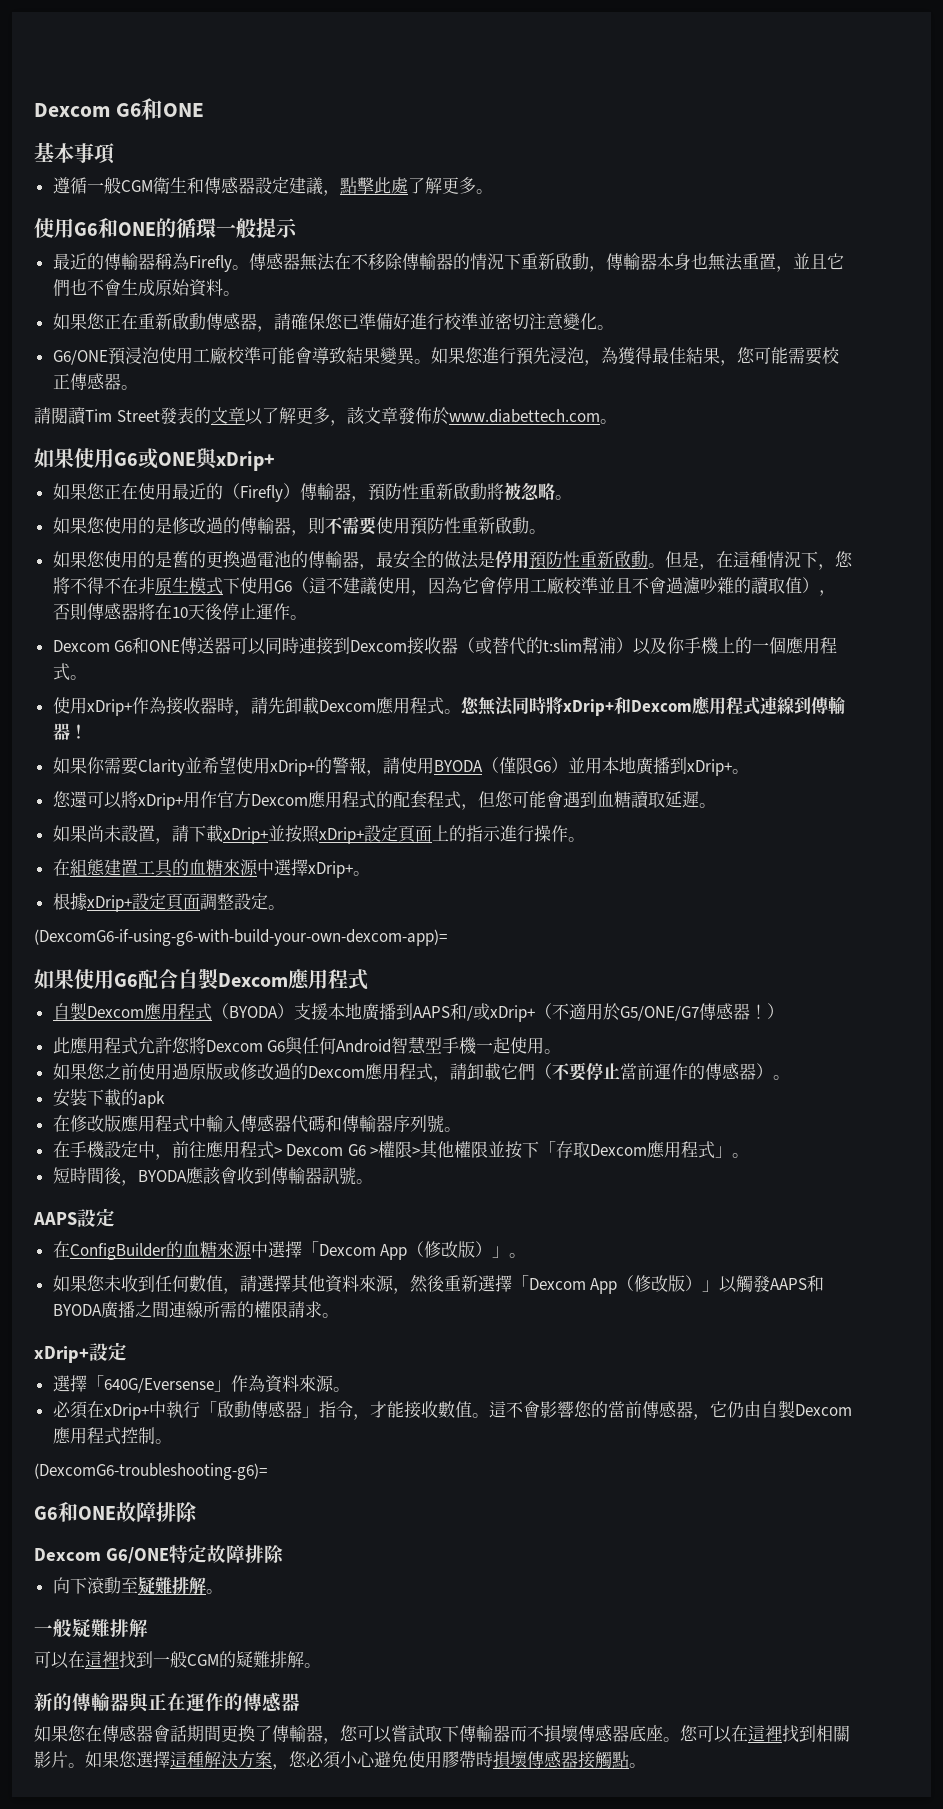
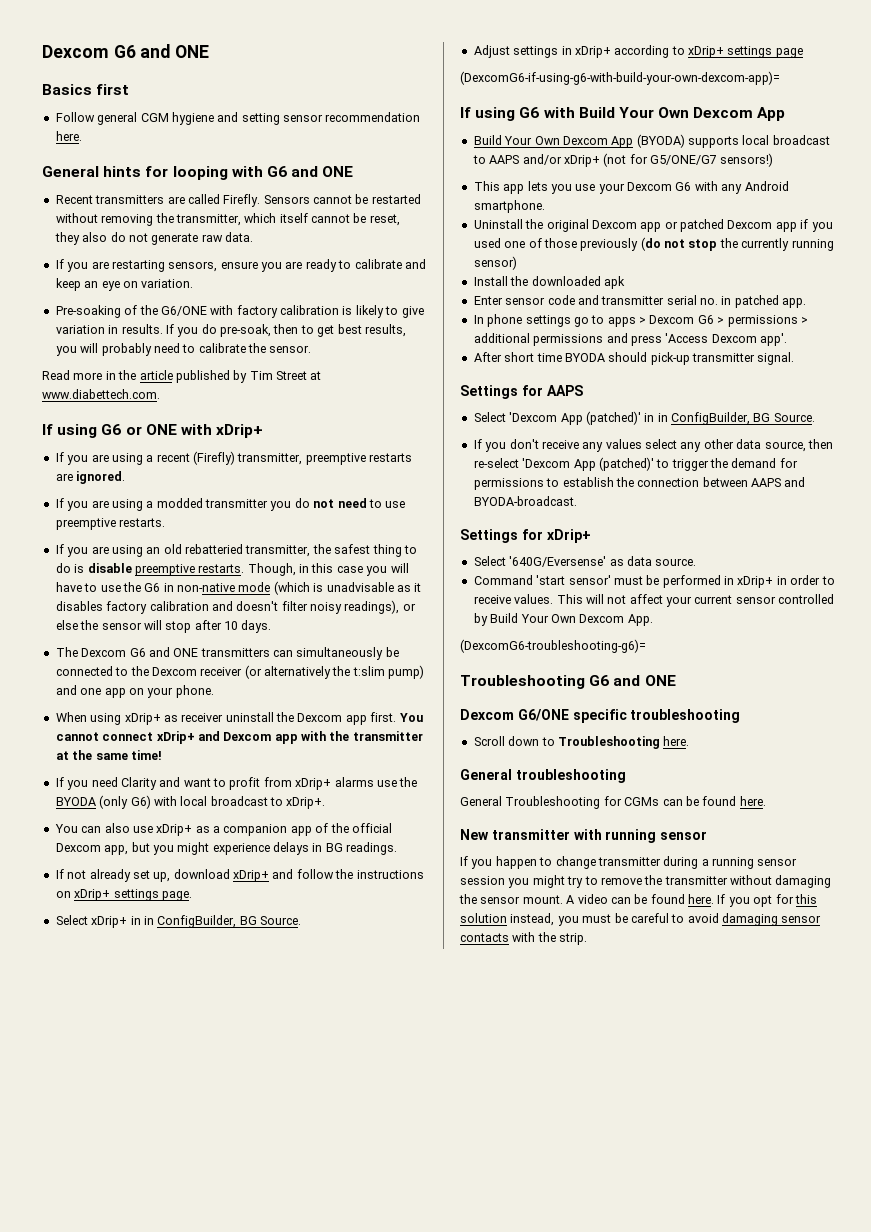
[34,98,204,120] [34,142,115,164] [52,177,493,196] [34,218,298,238] [52,253,844,272] [52,279,240,297] [52,313,614,332] [52,347,840,366] [52,373,138,390] [34,407,617,426] [34,448,275,471] [52,482,572,502] [52,516,546,536] [52,550,853,570] [52,577,836,596] [52,603,307,621] [52,637,838,655] [52,663,87,681] [52,696,845,716] [52,723,87,740] [52,756,749,776] [52,791,716,810] [52,825,585,844] [52,859,370,878] [52,892,285,912] [34,929,447,946] [34,968,368,990] [52,1002,784,1022] [52,1037,562,1055] [52,1062,790,1082] [52,1089,165,1108] [52,1115,461,1133] [52,1140,750,1160] [52,1167,373,1186] [33,1208,115,1227] [52,1241,527,1260] [52,1274,825,1294] [52,1301,339,1319] [34,1342,127,1363] [52,1375,350,1393] [52,1400,852,1420] [52,1427,172,1445] [34,1463,267,1480] [34,1502,198,1523] Dexcom G6和ONE // 基本事項 // 遵循一般CGM衛生和傳感器設定建議，點擊此處了解更多。 // 使用G6和ONE的循環一般提示 // 最近的傳輸器稱為Firefly。傳感器無法在不移除傳輸器的情況下重新啟動，傳輸器本身也無法重置，並且它們也不會生成原始資料。 // 如果您正在重新啟動傳感器，請確保您已準備好進行校準並密切注意變化。 // G6/ONE預浸泡使用工廠校準可能會導致結果變異。如果您進行預先浸泡，為獲得最佳結果，您可能需要校正傳感器。 // 請閱讀Tim Street發表的文章以了解更多，該文章發佈於www.diabettech.com。 // 如果使用G6或ONE與xDrip+ // 如果您正在使用最近的（Firefly）傳輸器，預防性重新啟動將被忽略。 // 如果您使用的是修改過的傳輸器，則不需要使用預防性重新啟動。 // 如果您使用的是舊的更換過電池的傳輸器，最安全的做法是停用預防性重新啟動。但是，在這種情況下，您將不得不在非原生模式下使用G6（這不建議使用，因為它會停用工廠校準並且不會過濾吵雜的讀取值），否則傳感器將在10天後停止運作。 // Dexcom G6和ONE傳送器可以同時連接到Dexcom接收器（或替代的t:slim幫浦）以及你手機上的一個應用程式。 // 使用xDrip+作為接收器時，請先卸載Dexcom應用程式。您無法同時將xDrip+和Dexcom應用程式連線到傳輸器！ // 如果你需要Clarity並希望使用xDrip+的警報，請使用BYODA（僅限G6）並用本地廣播到xDrip+。 // 您還可以將xDrip+用作官方Dexcom應用程式的配套程式，但您可能會遇到血糖讀取延遲。 // 如果尚未設置，請下載xDrip+並按照xDrip+設定頁面上的指示進行操作。 // 在組態建置工具的血糖來源中選擇xDrip+。 // 根據xDrip+設定頁面調整設定。 // (DexcomG6-if-using-g6-with-build-your-own-dexcom-app)= // 如果使用G6配合自製Dexcom應用程式 // 自製Dexcom應用程式（BYODA）支援本地廣播到AAPS和/或xDrip+（不適用於G5/ONE/G7傳感器！） // 此應用程式允許您將Dexcom G6與任何Android智慧型手機一起使用。 // 如果您之前使用過原版或修改過的Dexcom應用程式，請卸載它們（不要停止當前運作的傳感器）。 // 安裝下載的apk // 在修改版應用程式中輸入傳感器代碼和傳輸器序列號。 // 在手機設定中，前往應用程式> Dexcom G6 >權限>其他權限並按下「存取Dexcom應用程式」。 // 短時間後，BYODA應該會收到傳輸器訊號。 // AAPS設定 // 在ConfigBuilder的血糖來源中選擇「Dexcom App（修改版）」。 // 如果您未收到任何數值，請選擇其他資料來源，然後重新選擇「Dexcom App（修改版）」以觸發AAPS和BYODA廣播之間連線所需的權限請求。 // xDrip+設定 // 選擇「640G/Eversense」作為資料來源。 // 必須在xDrip+中執行「啟動傳感器」指令，才能接收數值。這不會影響您的當前傳感器，它仍由自製Dexcom應用程式控制。 // (DexcomG6-troubleshooting-g6)= // G6和ONE故障排除 -> [42,44,210,58] [42,84,130,95] [55,112,421,125] [55,131,82,141] [42,166,354,180] [55,194,421,207] [55,213,400,226] [54,232,253,245] [55,259,426,272] [55,278,194,291] [55,305,424,318] [55,324,406,337] [55,343,312,356] [42,370,322,383] [42,389,160,399] [42,424,264,438] [55,451,413,465] [55,471,126,484] [55,498,406,511] [55,518,166,530] [55,544,417,557] [55,563,409,576] [55,581,422,595] [55,600,416,614] [55,620,272,633] [55,647,399,660] [55,665,425,679] [55,685,214,698] [55,712,423,725] [55,731,423,744] [55,750,162,760] [55,777,418,790] [55,795,326,809] [54,823,392,836] [55,842,398,855] [55,869,424,882] [55,889,192,901] [55,915,301,928] [473,45,803,58] [460,71,780,85] [460,107,786,121] [473,134,830,148] [472,153,774,167] [473,181,789,194] [473,200,545,213] [473,219,833,232] [473,237,834,251] [473,256,517,270] [473,276,625,289] [473,295,807,308] [473,314,808,327] [473,333,787,346] [473,352,795,365] [460,385,583,399] [473,411,815,425] [473,439,833,452] [473,457,798,471] [473,477,806,490] [473,496,577,506] [460,529,591,543] [473,556,697,567] [473,575,835,588] [473,594,835,607] [473,613,653,626] [460,639,646,653] [460,675,676,689] Dexcom G6 and ONE // Basics first // Follow general CGM hygiene and setting sensor recommendation here. // General hints for looping with G6 and ONE // Recent transmitters are called Firefly. Sensors cannot be restarted without removing the transmitter, which itself cannot be reset, they also do not generate raw data. // If you are restarting sensors, ensure you are ready to calibrate and keep an eye on variation. // Pre-soaking of the G6/ONE with factory calibration is likely to give variation in results. If you do pre-soak, then to get best results, you will probably need to calibrate the sensor. // Read more in the article published by Tim Street at www.diabettech.com. // If using G6 or ONE with xDrip+ // If you are using a recent (Firefly) transmitter, preemptive restarts are ignored. // If you are using a modded transmitter you do not need to use preemptive restarts. // If you are using an old rebatteried transmitter, the safest thing to do is disable preemptive restarts. Though, in this case you will have to use the G6 in non-native mode (which is unadvisable as it disables factory calibration and doesn't filter noisy readings), or else the sensor will stop after 10 days. // The Dexcom G6 and ONE transmitters can simultaneously be connected to the Dexcom receiver (or alternatively the t:slim pump) and one app on your phone. // When using xDrip+ as receiver uninstall the Dexcom app first. You cannot connect xDrip+ and Dexcom app with the transmitter at the same time! // If you need Clarity and want to profit from xDrip+ alarms use the BYODA (only G6) with local broadcast to xDrip+. // You can also use xDrip+ as a companion app of the official Dexcom app, but you might experience delays in BG readings. // If not already set up, download xDrip+ and follow the instructions on xDrip+ settings page. // Select xDrip+ in in ConfigBuilder, BG Source. // Adjust settings in xDrip+ according to xDrip+ settings page // (DexcomG6-if-using-g6-with-build-your-own-dexcom-app)= // If using G6 with Build Your Own Dexcom App // Build Your Own Dexcom App (BYODA) supports local broadcast to AAPS and/or xDrip+ (not for G5/ONE/G7 sensors!) // This app lets you use your Dexcom G6 with any Android smartphone. // Uninstall the original Dexcom app or patched Dexcom app if you used one of those previously (do not stop the currently running sensor) // Install the downloaded apk // Enter sensor code and transmitter serial no. in patched app. // In phone settings go to apps > Dexcom G6 > permissions > additional permissions and press 'Access Dexcom app'. // After short time BYODA should pick-up transmitter signal. // Settings for AAPS // Select 'Dexcom App (patched)' in in ConfigBuilder, BG Source. // If you don't receive any values select any other data source, then re-select 'Dexcom App (patched)' to trigger the demand for permissions to establish the connection between AAPS and BYODA-broadcast. // Settings for xDrip+ // Select '640G/Eversense' as data source. // Command 'start sensor' must be performed in xDrip+ in order to receive values. This will not affect your current sensor controlled by Build Your Own Dexcom App. // (DexcomG6-troubleshooting-g6)= // Troubleshooting G6 and ONE
[168,1544,284,1564] [52,1576,223,1595] [34,1618,148,1638] [34,1650,321,1669] [34,1692,300,1713] [34,1725,850,1744] [34,1751,646,1770] 特定故障排除 // 向下滾動至疑難排解。 // 一般疑難排解 // 可以在這裡找到一般CGM的疑難排解。 // 新的傳輸器與正在運作的傳感器 // 如果您在傳感器會話期間更換了傳輸器，您可以嘗試取下傳輸器而不損壞傳感器底座。您可以在這裡找到相關影片。如果您選擇這種解決方案，您必須小心避免使用膠帶時損壞傳感器接觸點。 -> [572,709,741,723] [473,736,690,749] [460,769,626,783] [460,796,766,809] [460,829,708,843] [460,856,798,869] [460,875,832,888] [459,894,817,907] [460,913,822,926] [460,932,588,945] specific troubleshooting // Scroll down to Troubleshooting here. // General troubleshooting // General Troubleshooting for CGMs can be found here. // New transmitter with running sensor // If you happen to change transmitter during a running sensor session you might try to remove the transmitter without damaging the sensor mount. A video can be found here. If you opt for this solution instead, you must be careful to avoid damaging sensor contacts with the strip.

